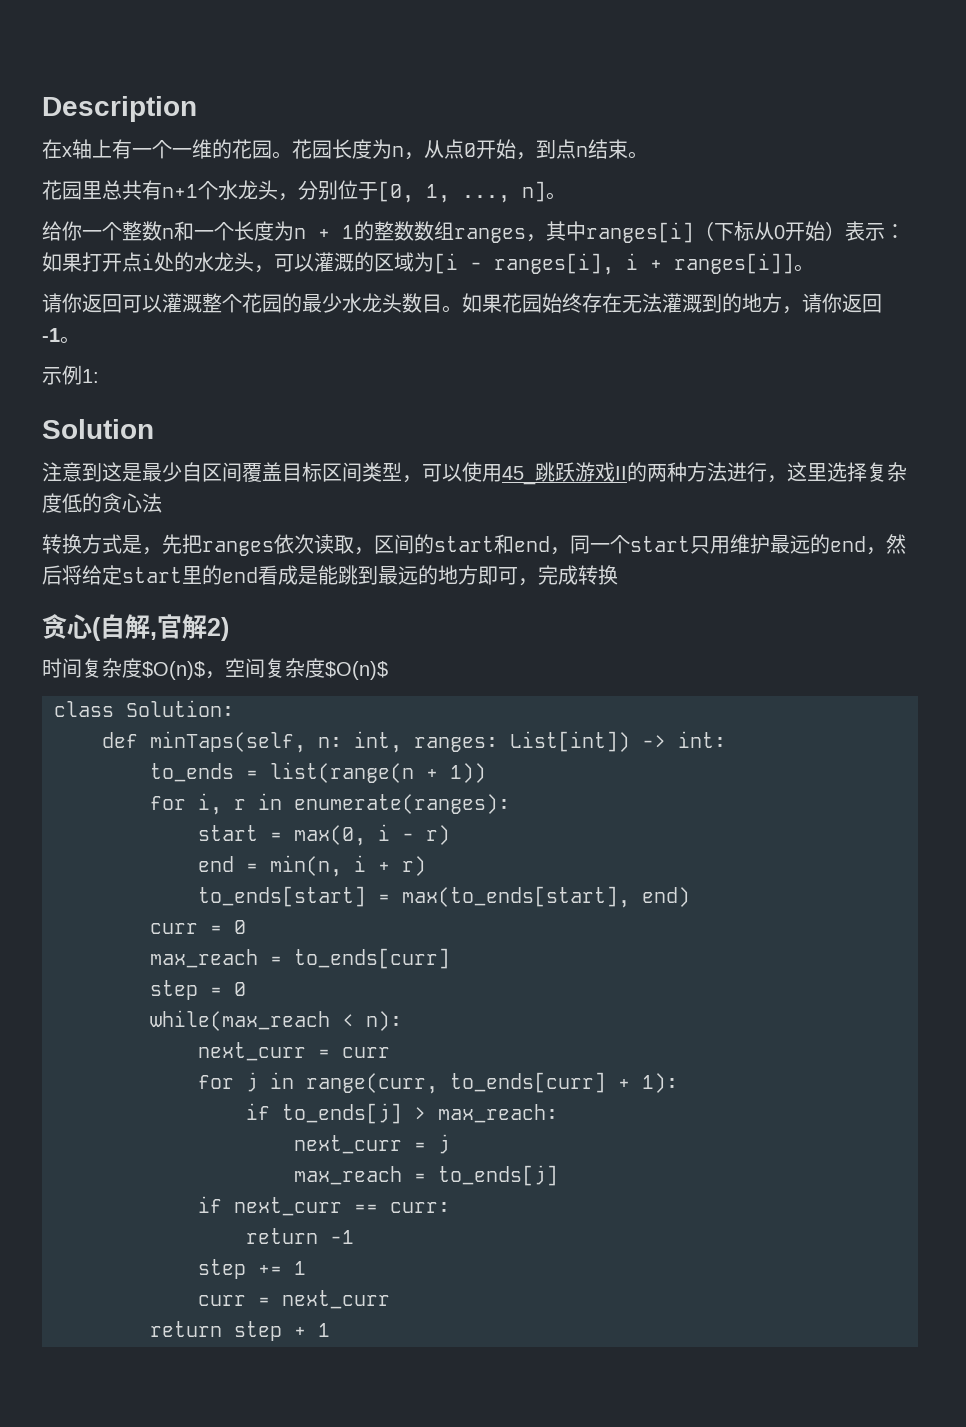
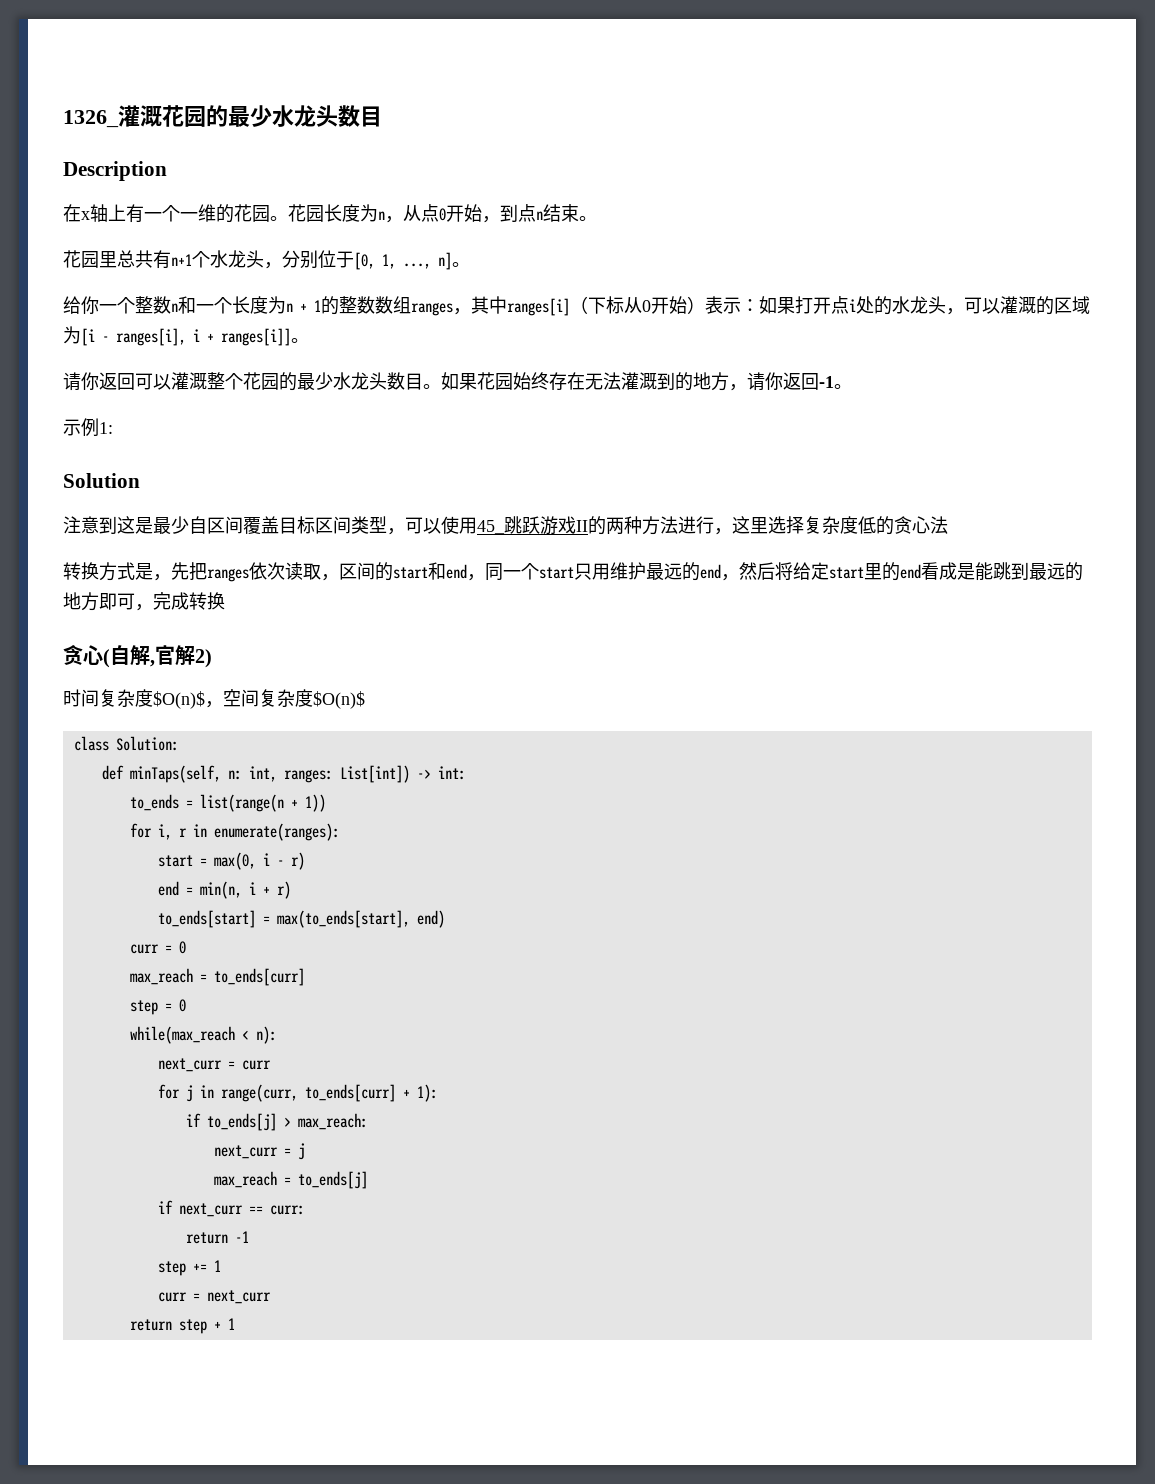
(42, 109) none -> [63,105,382,128] 1326_灌溉花园的最少水龙头数目 //

